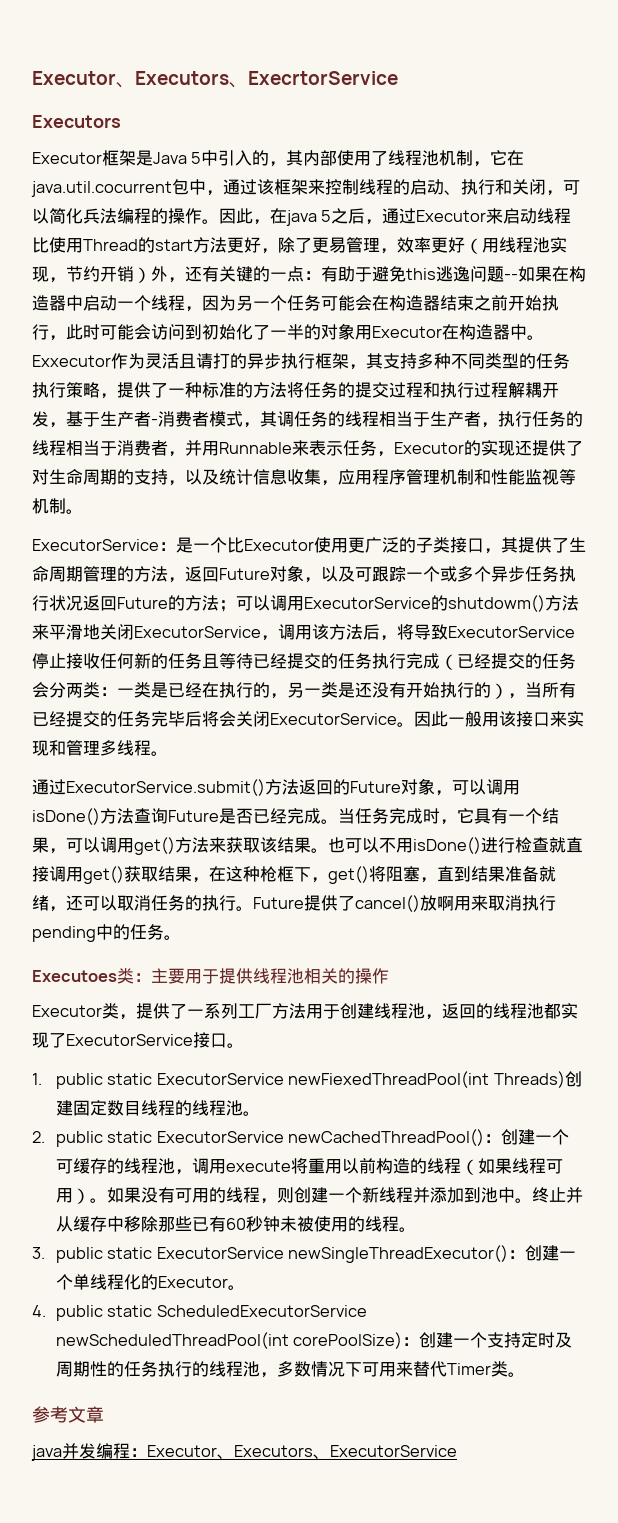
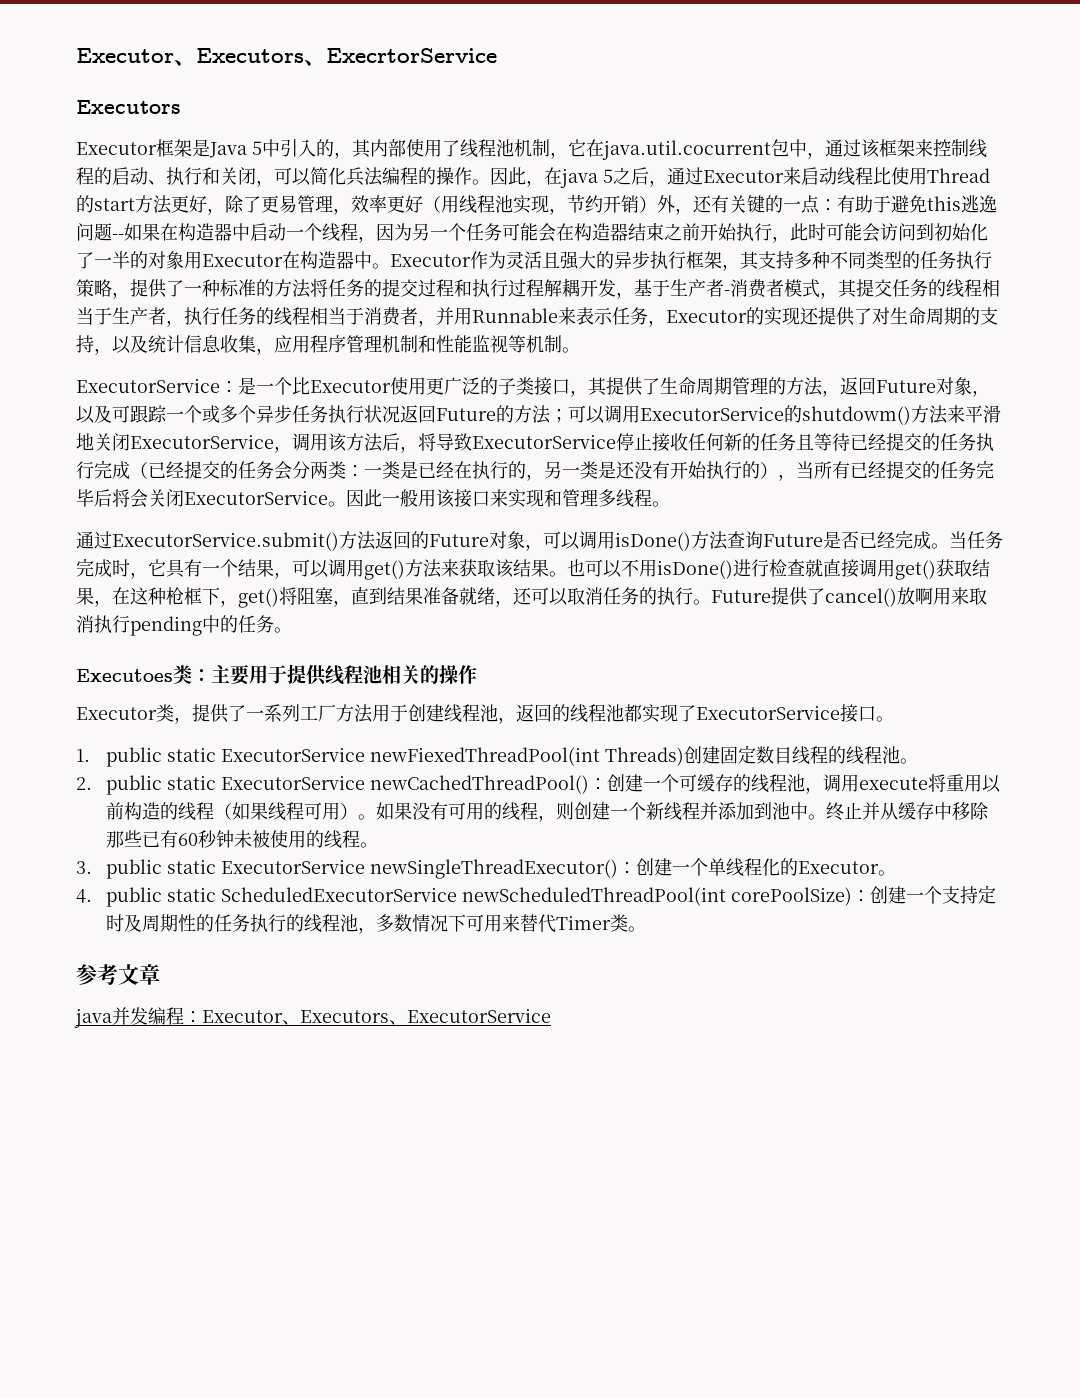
[32,355,111,367] Exxecutor -> [390,254,471,267] Executor
[196,353,230,369] 请打 -> [560,251,596,270] 强大
[277,411,294,427] 调 -> [856,279,892,297] 提交

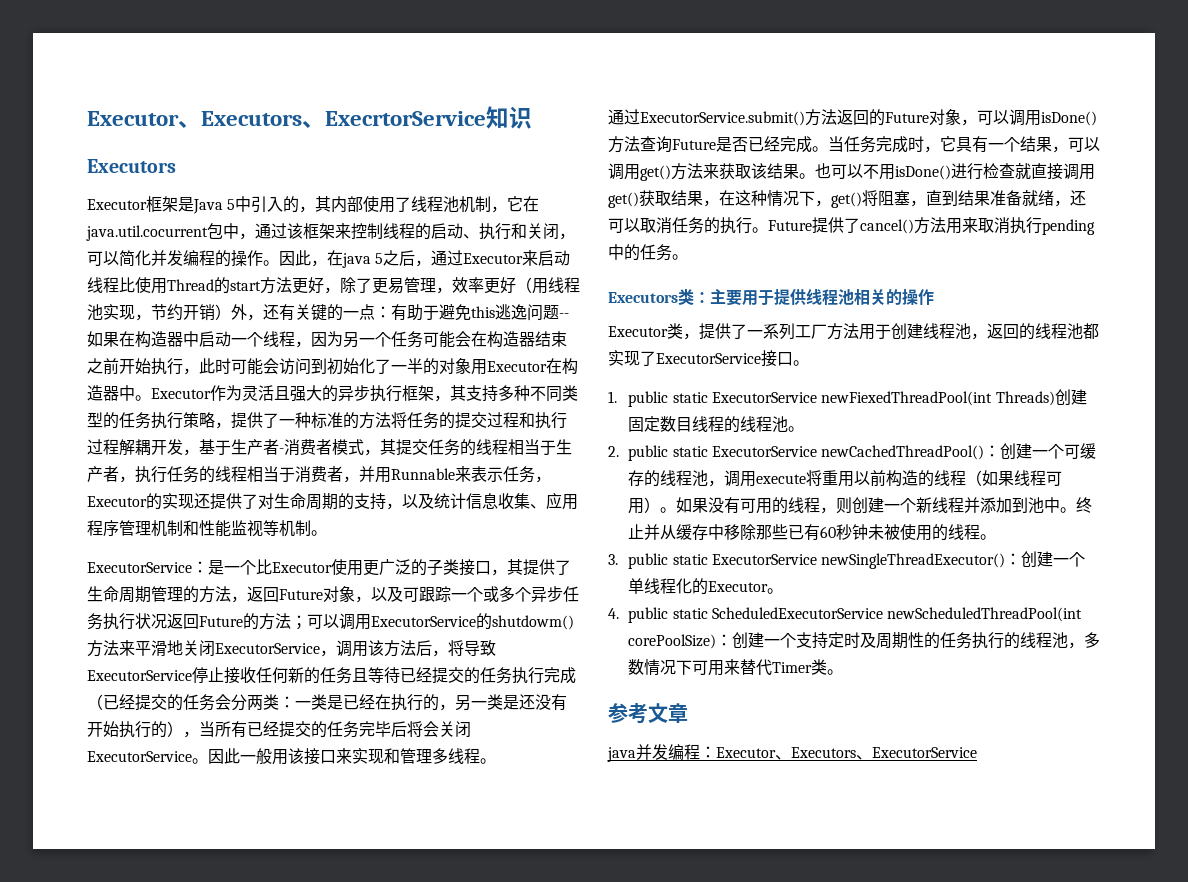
(497, 55) none -> [486,106,532,129] 知识
[346,167,383,186] 兵法 -> [151,250,183,266] 并发
[256,348,274,355] ， -> [530,504,546,509] 、
[166,587,202,605] 枪框 -> [767,190,799,207] 情况
[897,587,933,605] 放啊 -> [914,217,946,234] 方法
[76,669,173,682] Executoes -> [608,292,678,303] Executors

